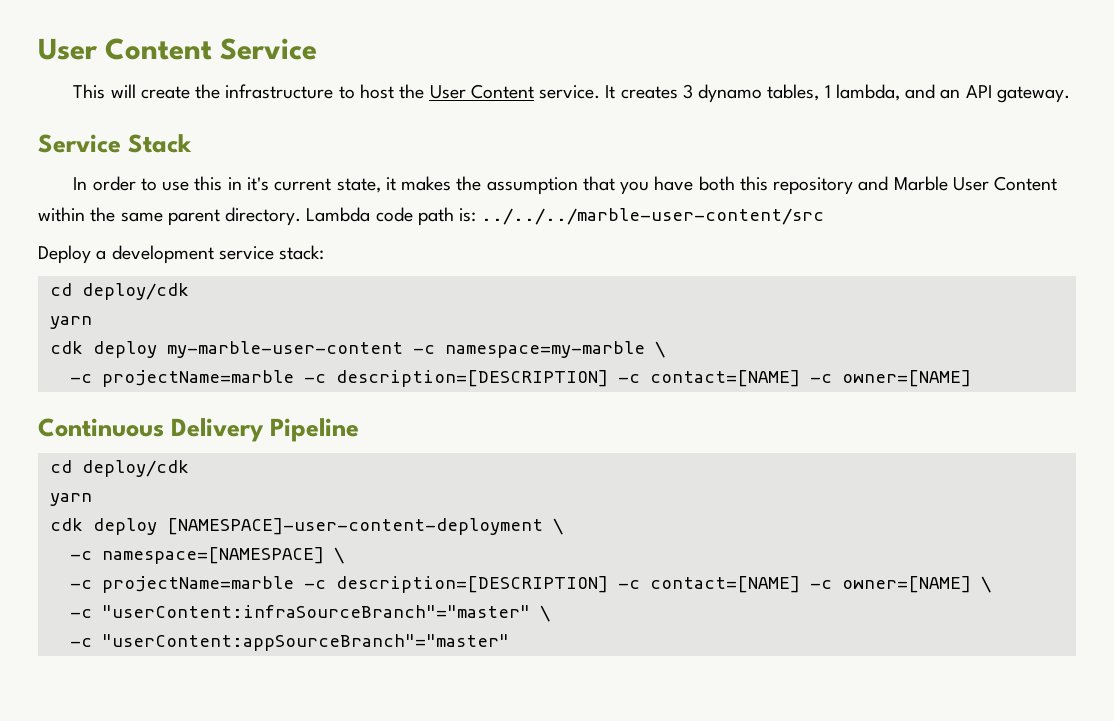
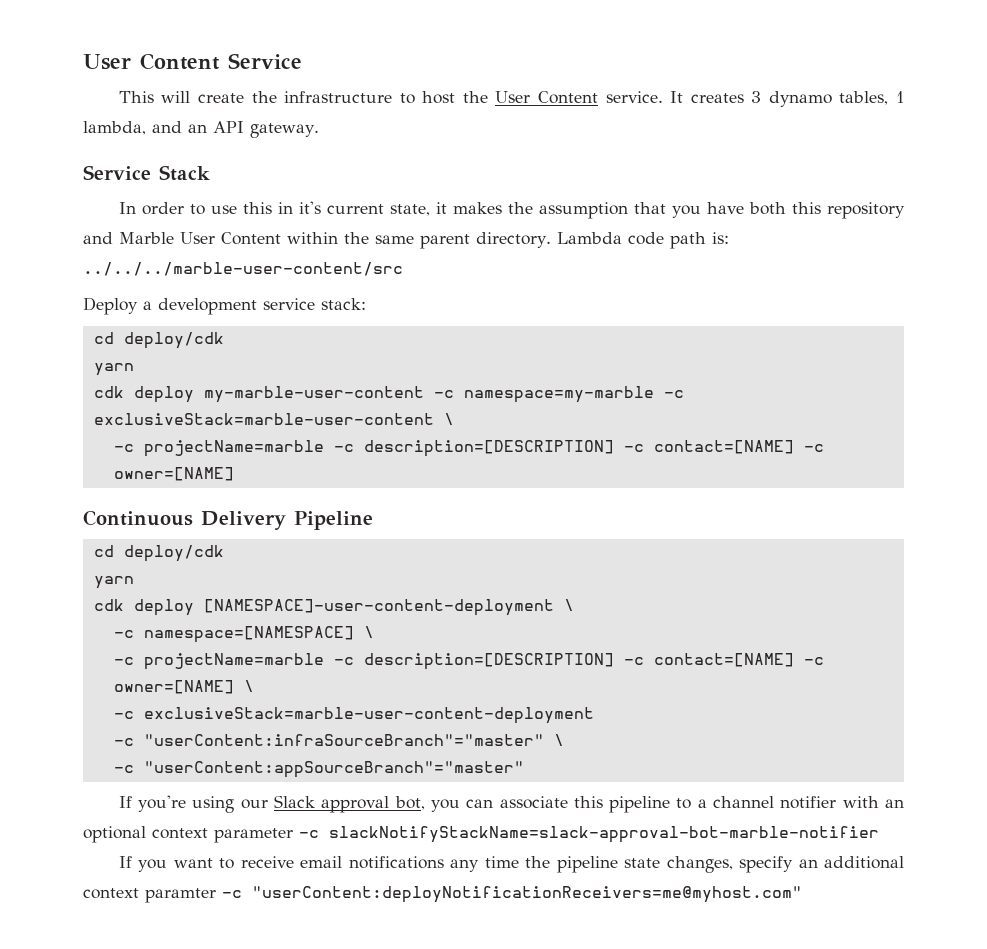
(645, 349) none -> [663,390,684,398] [93,413,434,425] -c exclusiveStack=marble-user-content
(991, 584) none -> [113,707,594,724] // -c exclusiveStack=marble-user-content-deployment
(509, 642) none -> [118,795,904,813] [83,826,879,843] [118,856,904,873] [83,886,802,903] // If you're using our Slack approval bot, you can associate this pipeline to a channel notifier with an optional context parameter -c slackNotifyStackName=slack-approval-bot-marble-notifier // If you want to receive email notifications any time the pipeline state changes, specify an additional context paramter -c "userContent:deployNotificationReceivers=me@myhost.com"

